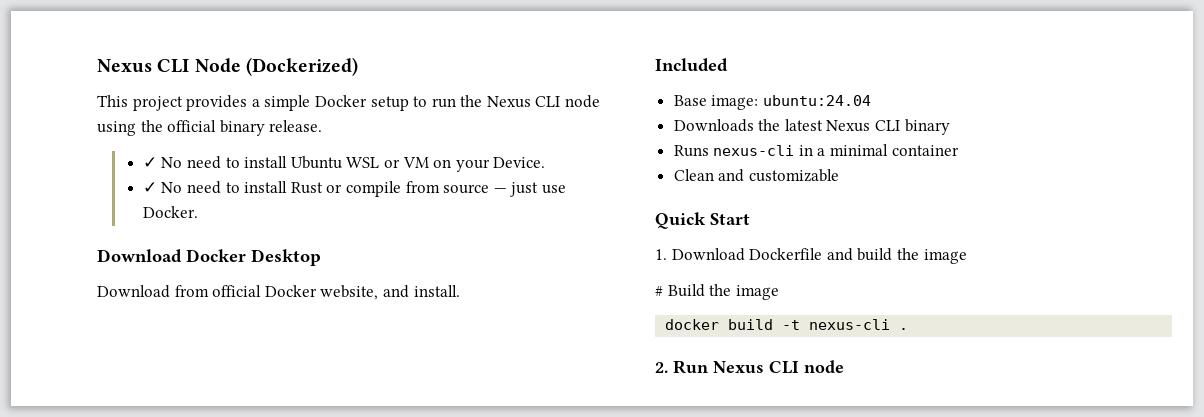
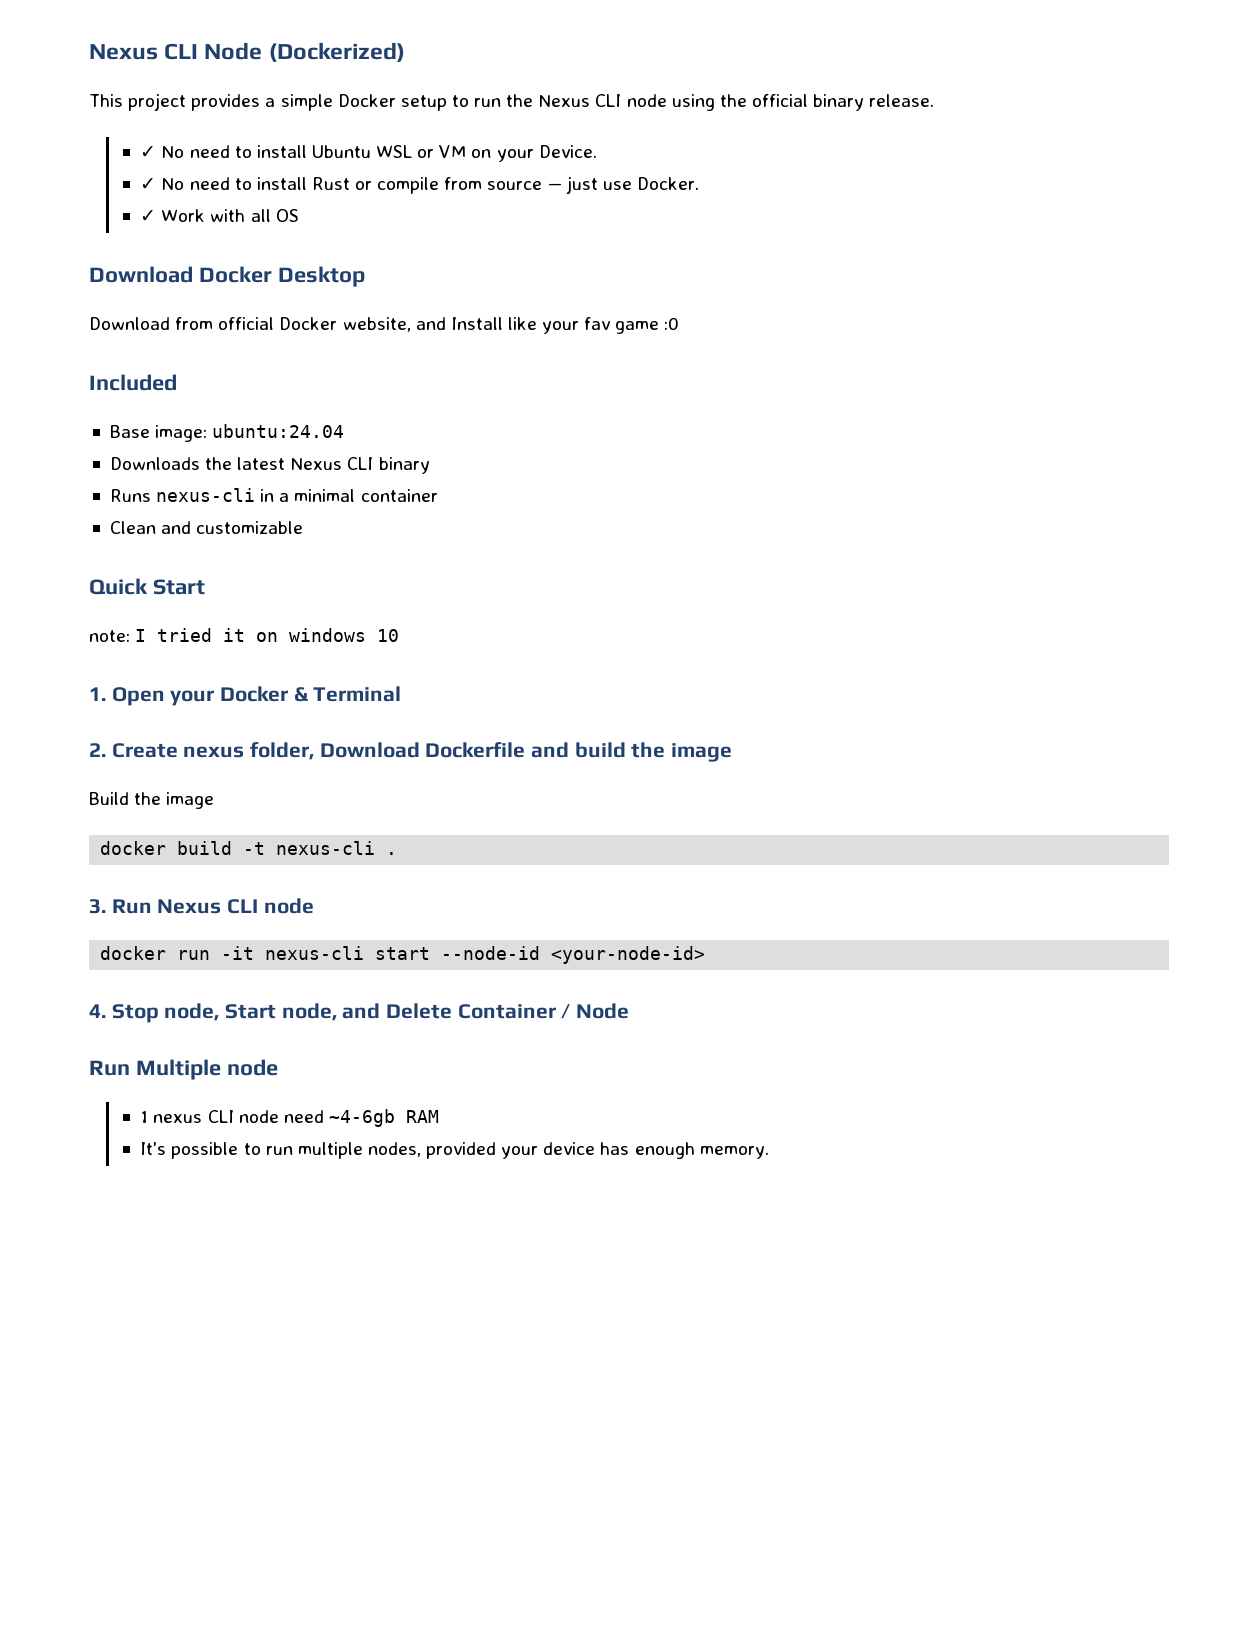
(198, 212) none -> [140,209,299,222] // ✓ Work with all OS
[413,285,460,297] install. -> [450,317,680,334] Install like your fav game :0
[655,249,667,260] 1. -> [89,628,400,642] [89,686,402,706] [89,742,315,760] note: I tried it on windows 10 // 1. Open your Docker & Terminal // 2. Create nexus folder,
[655,285,663,296] # -> (733, 752) none
[655,362,668,373] 2. -> [89,899,106,914] 3.
(844, 366) none -> [100,946,706,964] [89,1003,630,1023] [89,1059,278,1080] [140,1109,439,1127] [140,1142,769,1159] // docker run -it nexus-cli start --node-id <your-node-id> // 4. Stop node, Start node, and Delete Container / Node // Run Multiple node // 1 nexus CLI node need ~4-6gb RAM // It's possible to run multiple nodes, provided your device has enough memory.

